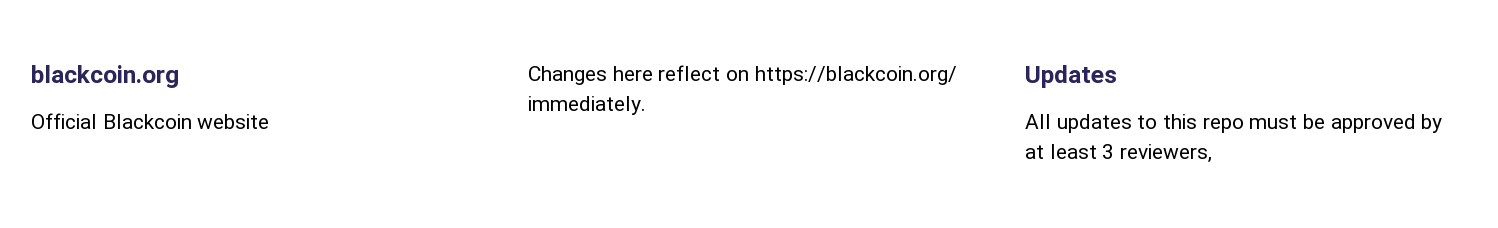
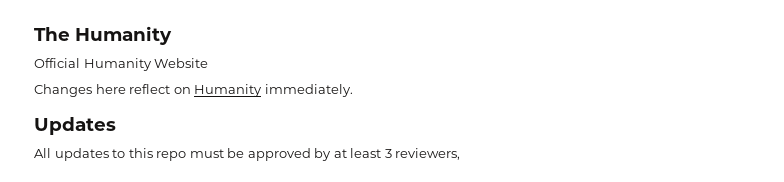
[31,65,179,88] blackcoin.org -> [34,26,172,45] The Humanity
[102,114,270,129] Blackcoin website -> [83,58,209,71] Humanity Website
[754,66,957,85] https://blackcoin.org/ -> [194,84,263,97] Humanity

